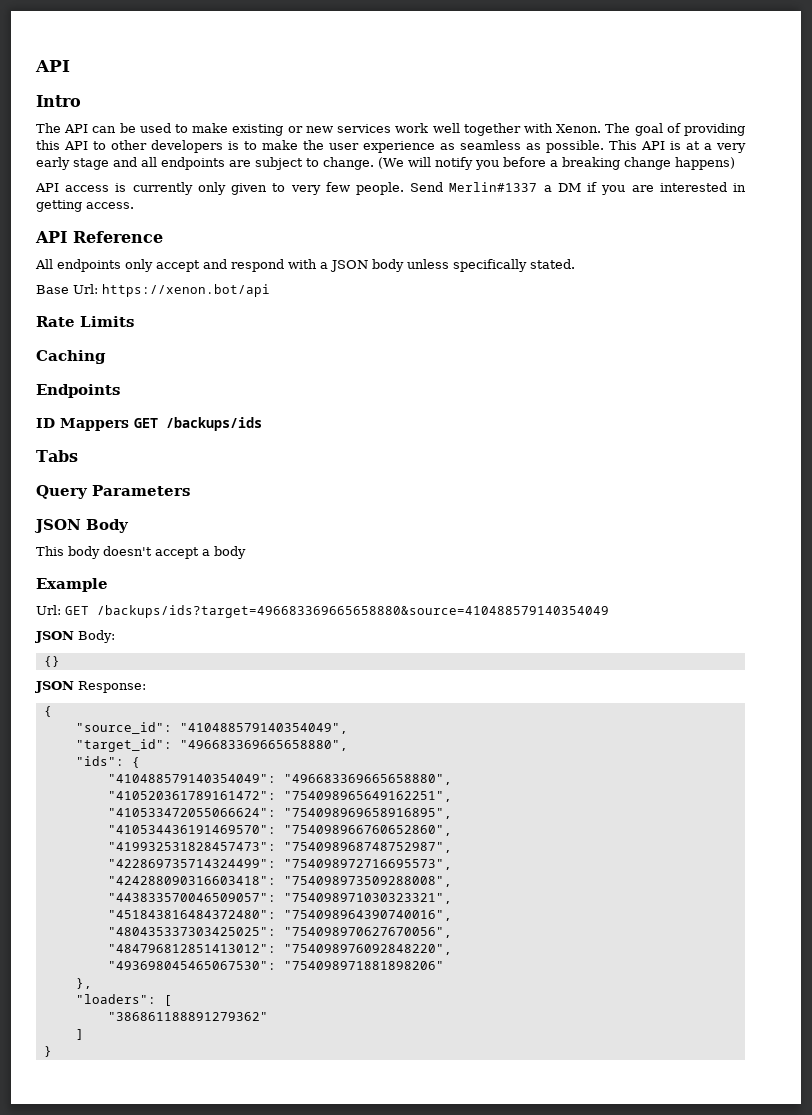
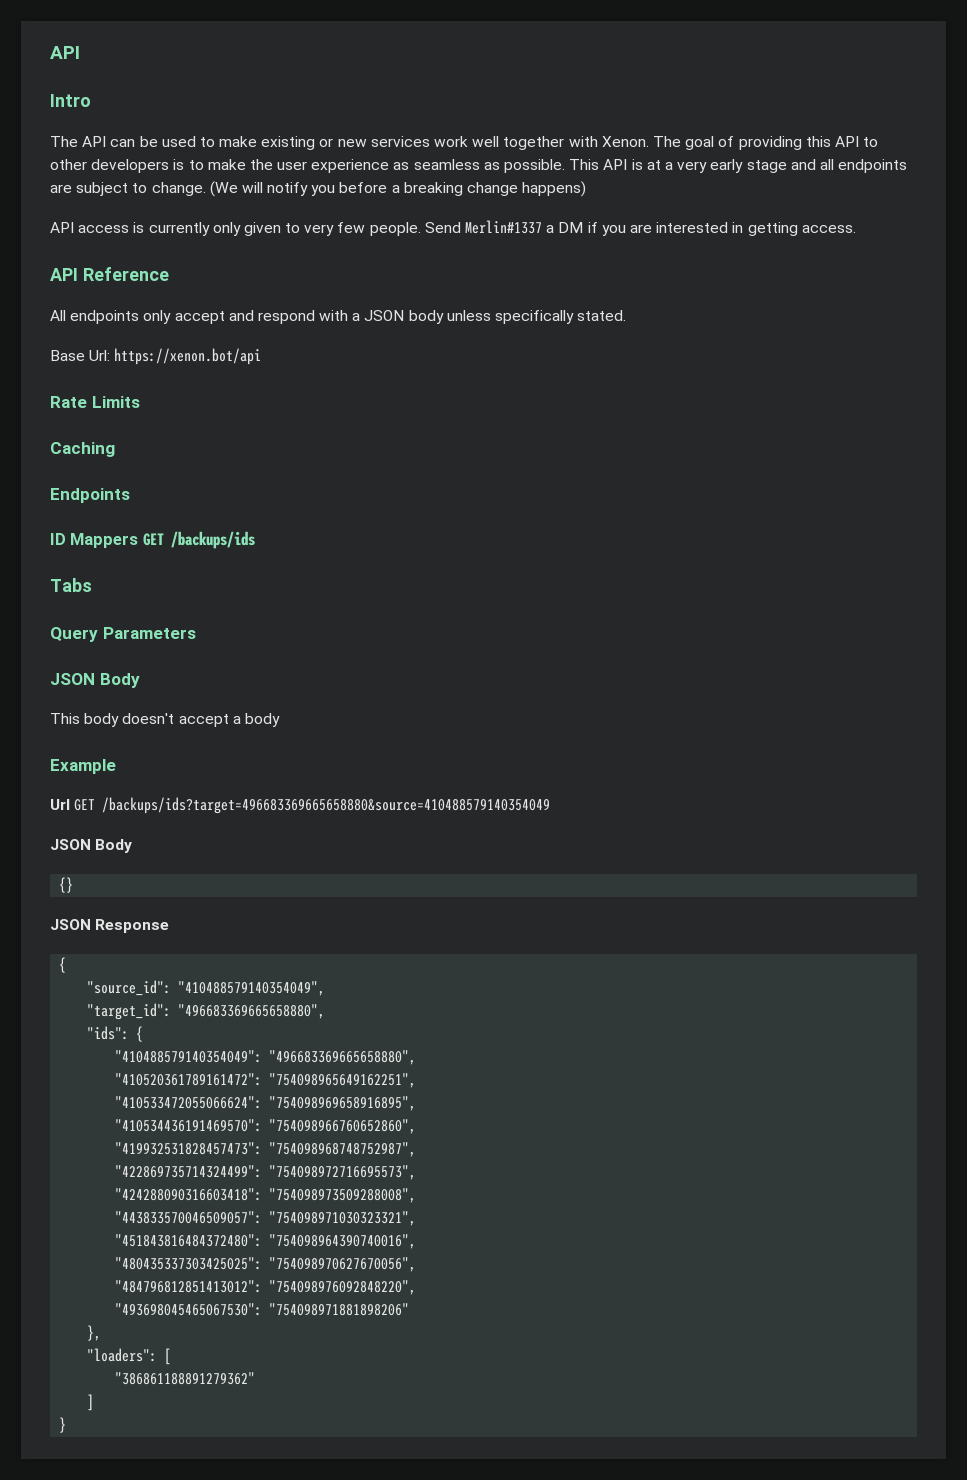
[36,605,61,615] Url: -> [50,799,70,810] Url
[78,630,115,643] Body: -> [95,839,133,853] Body
[78,681,146,693] Response: -> [95,919,170,933] Response

